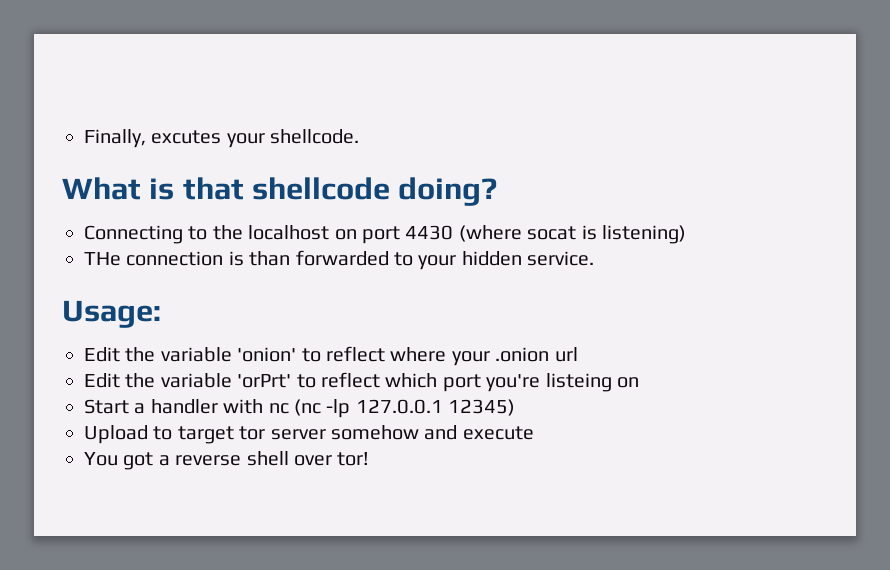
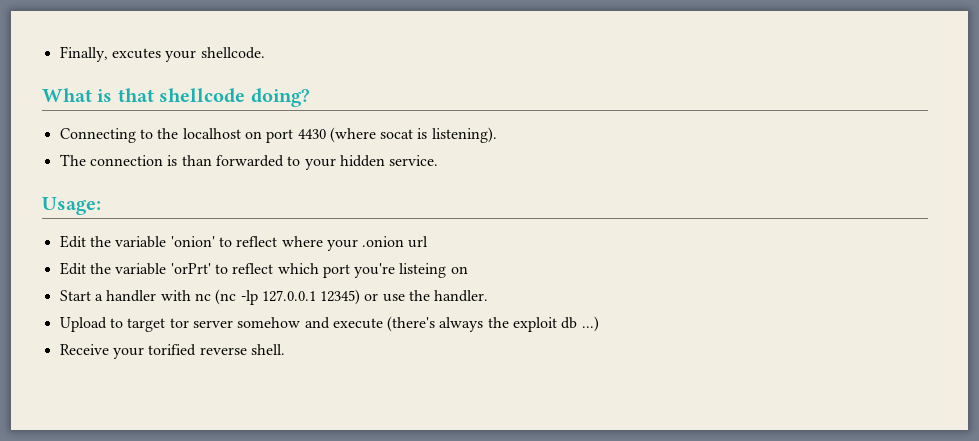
[601,225,686,244] [84,252,121,266] listening) // THe -> [431,127,497,143] [59,154,86,166] listening). // The
(516, 407) none -> [364,290,489,302] or use the handler.
[84,451,370,470] // You got a reverse shell over tor! -> [387,316,599,332] [59,344,285,359] (there's always the exploit db ...) // Receive your torified reverse shell.

